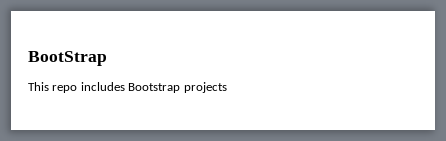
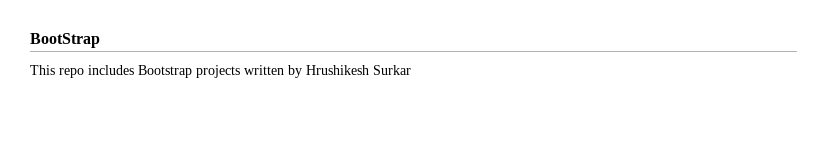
(227, 87) none -> [244,65,411,78] written by Hrushikesh Surkar

